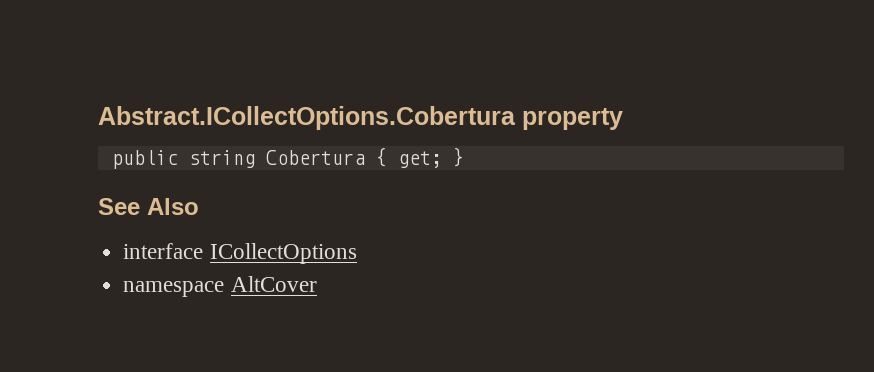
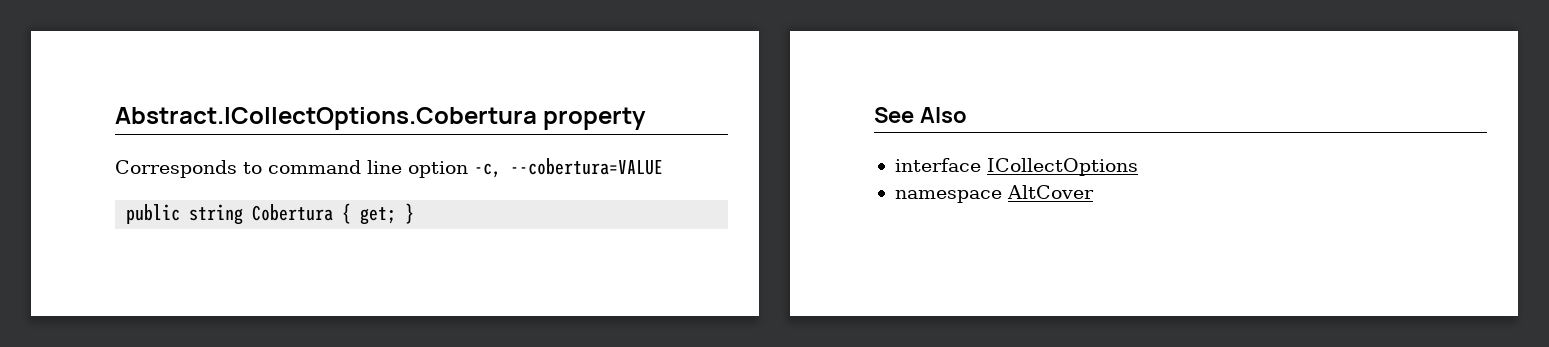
(623, 119) none -> [115,158,663,178] // Corresponds to command line option -c, --cobertura=VALUE

